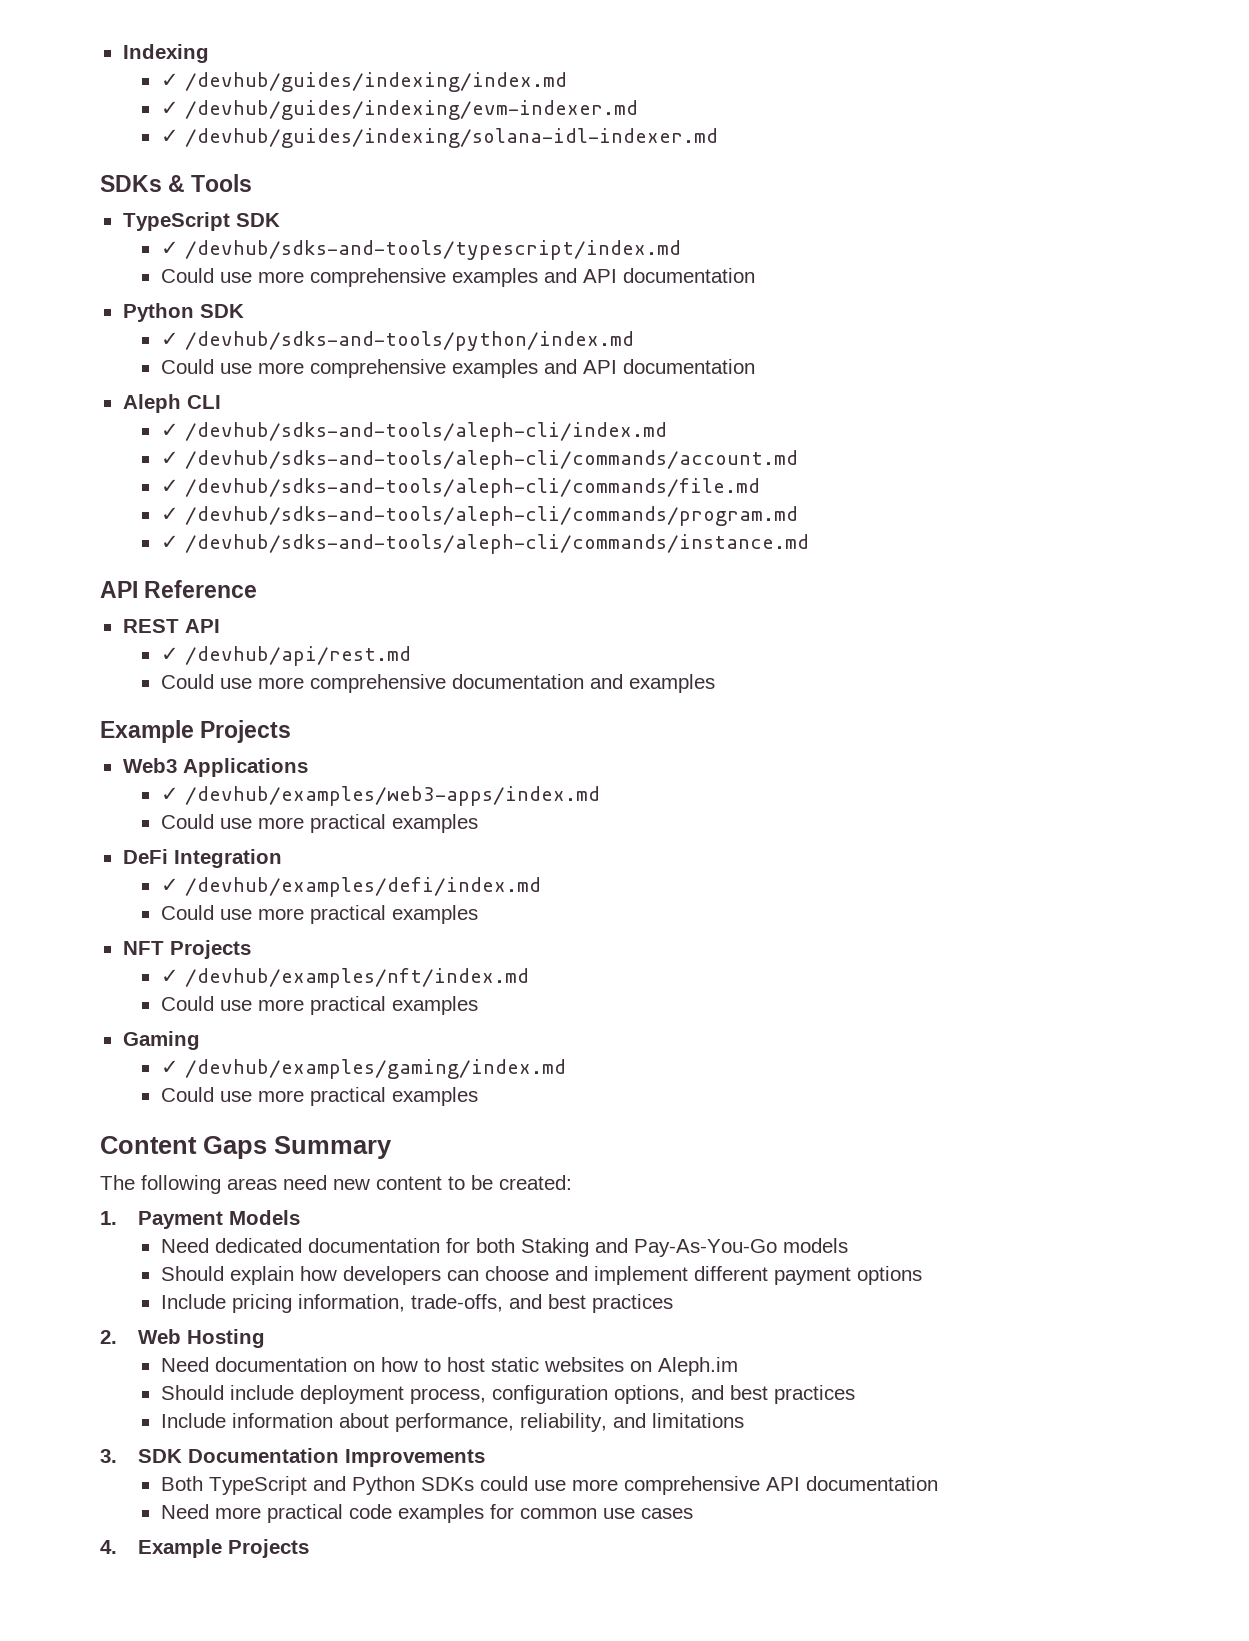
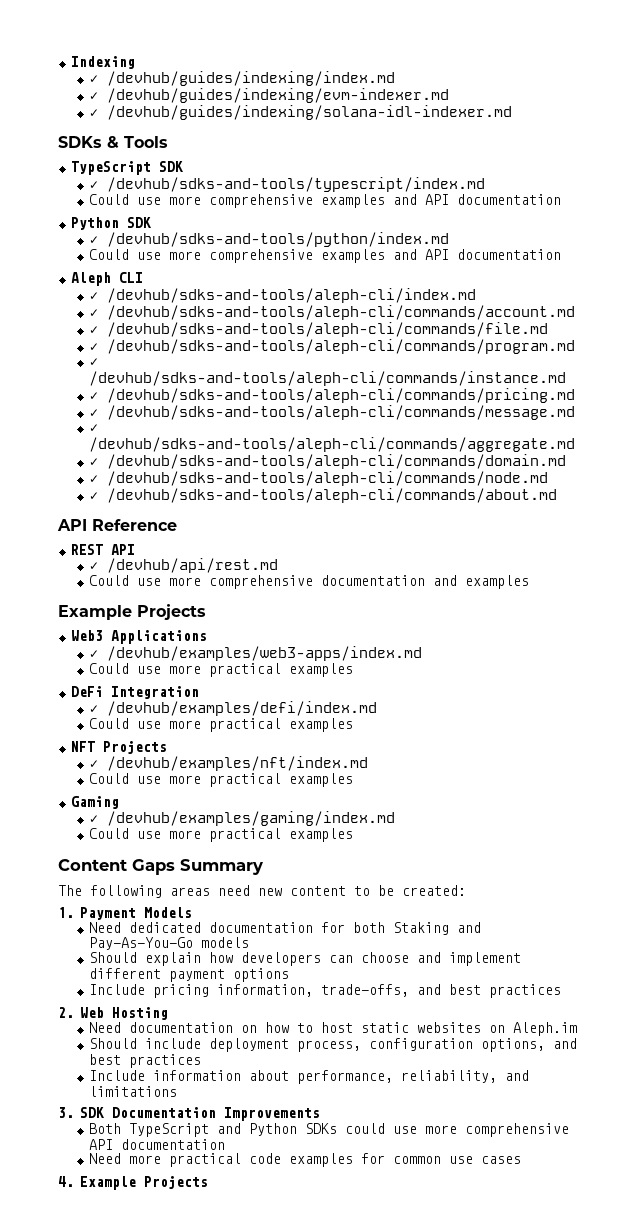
(809, 544) none -> [88,388,575,403] [88,405,575,420] [88,424,99,432] [88,437,575,452] [88,454,566,469] [88,471,548,486] [88,488,557,503] // ✓ /devhub/sdks-and-tools/aleph-cli/commands/pricing.md // ✓ /devhub/sdks-and-tools/aleph-cli/commands/message.md // ✓ /devhub/sdks-and-tools/aleph-cli/commands/aggregate.md // ✓ /devhub/sdks-and-tools/aleph-cli/commands/domain.md // ✓ /devhub/sdks-and-tools/aleph-cli/commands/node.md // ✓ /devhub/sdks-and-tools/aleph-cli/commands/about.md

